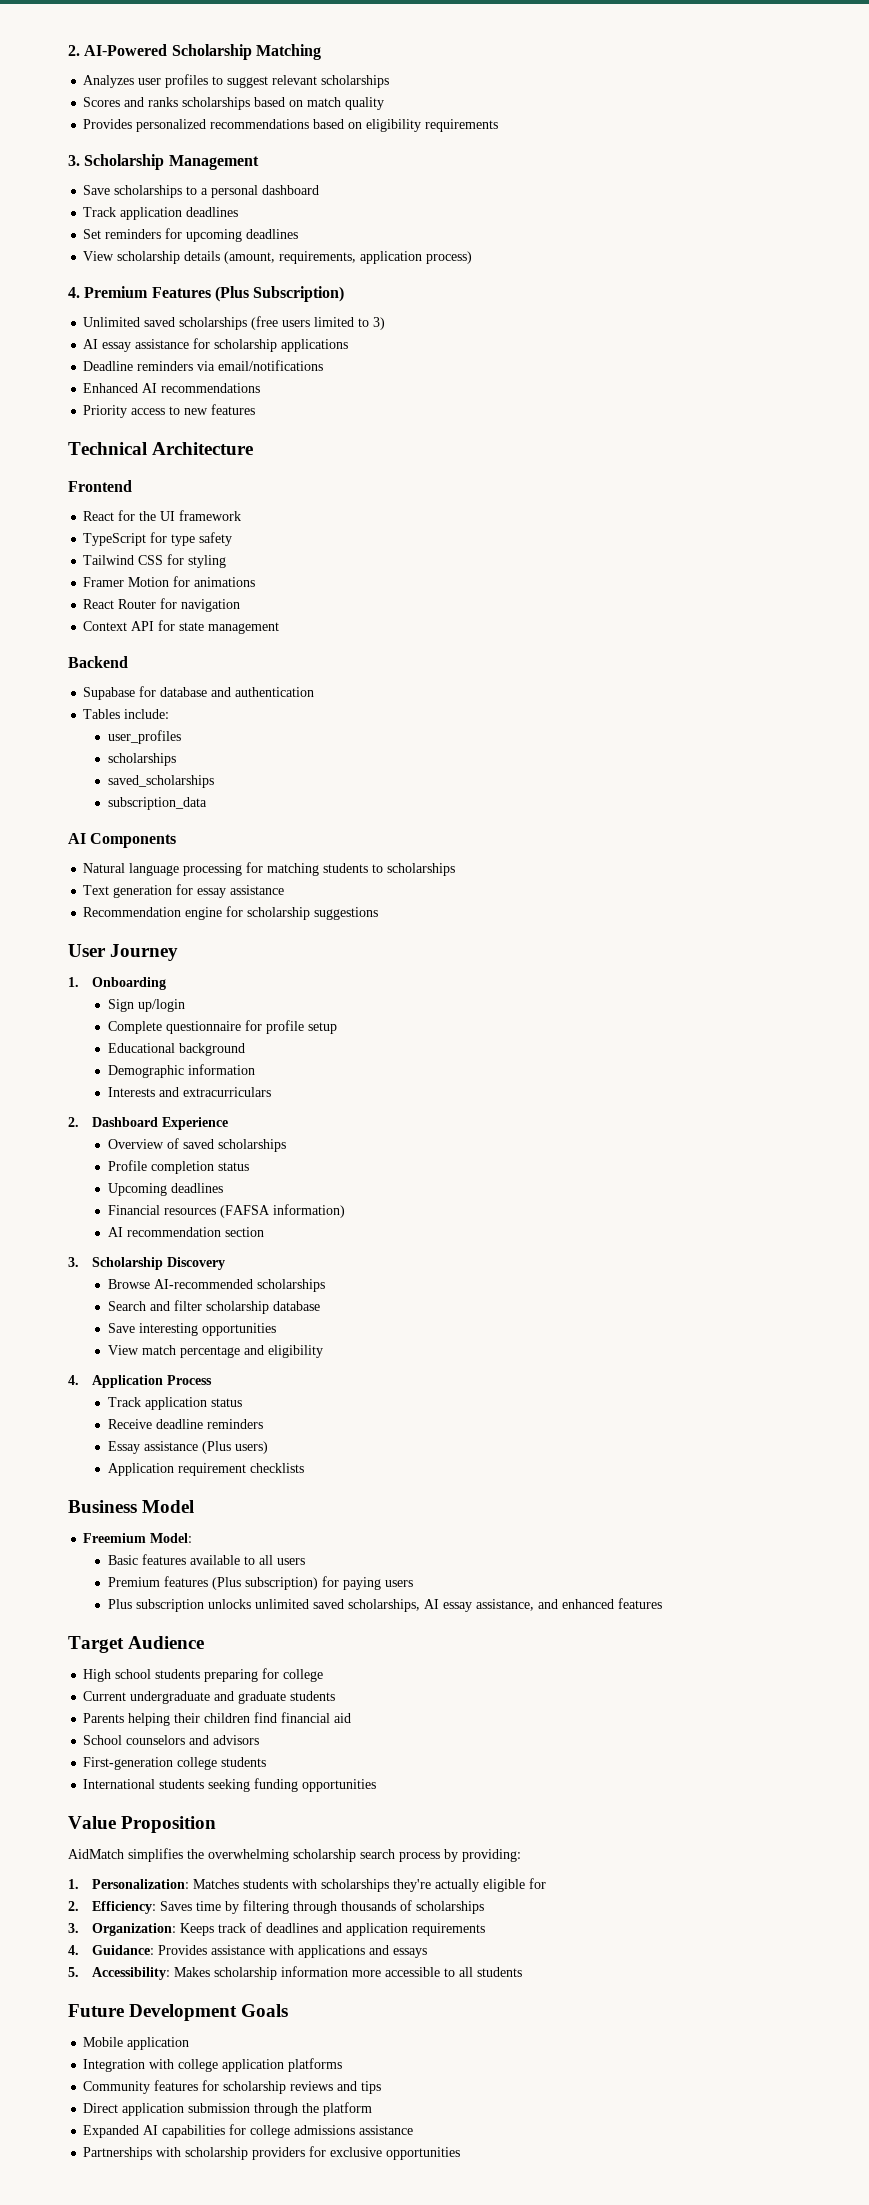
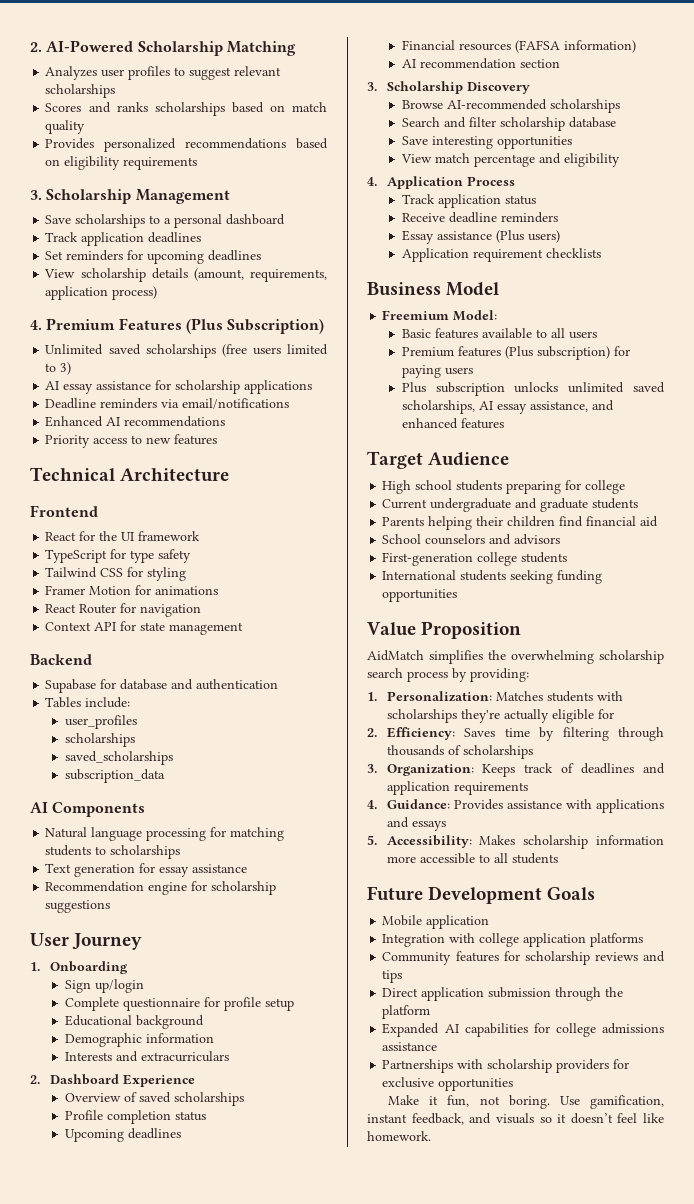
(461, 2153) none -> [388,1095,664,1109] [367,1113,664,1125] [367,1131,431,1141] // Make it fun, not boring. Use gamification, instant feedback, and visuals so it doesn’t feel like homework.

